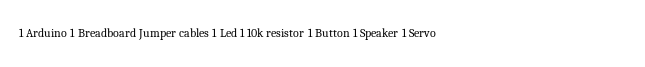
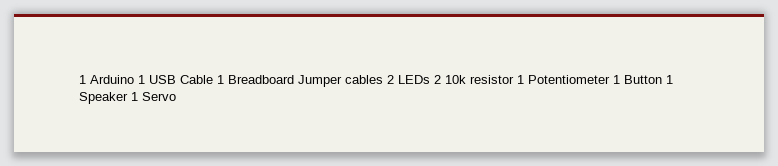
[77,28,245,40] Breadboard Jumper cables 1 Led 1 -> [149,75,441,87] USB Cable 1 Breadboard Jumper cables 2 LEDs 2
(313, 32) none -> [528,75,620,84] Potentiometer 1

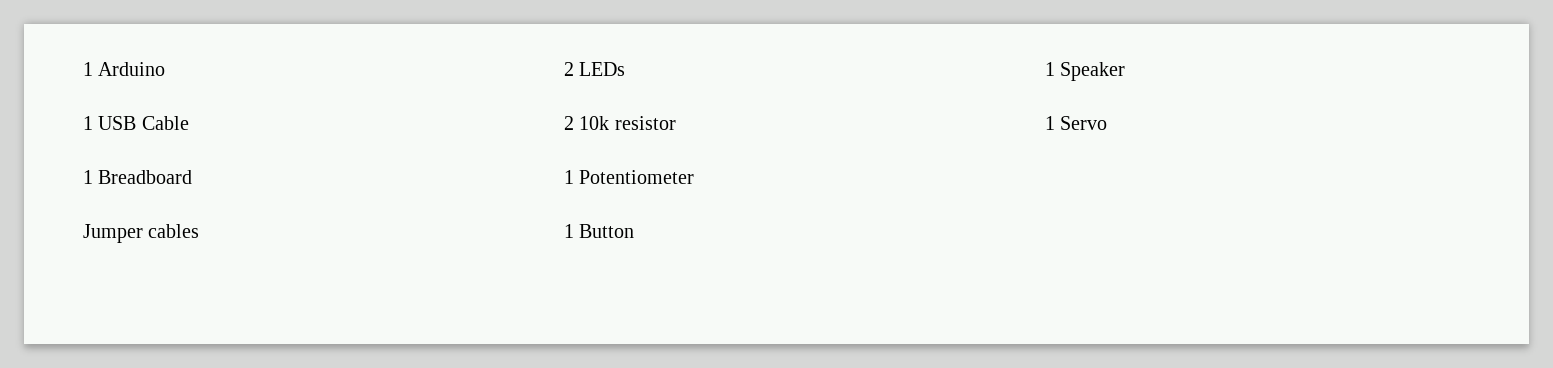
(134, 79) none -> (166, 69) //
(213, 79) none -> (189, 123) //
(294, 79) none -> (193, 177) //
(383, 79) none -> (200, 231) //
(430, 79) none -> (626, 69) //
(514, 79) none -> (676, 123) //
(610, 79) none -> (695, 177) //
(662, 79) none -> (635, 231) //
(128, 98) none -> (1126, 71) //

